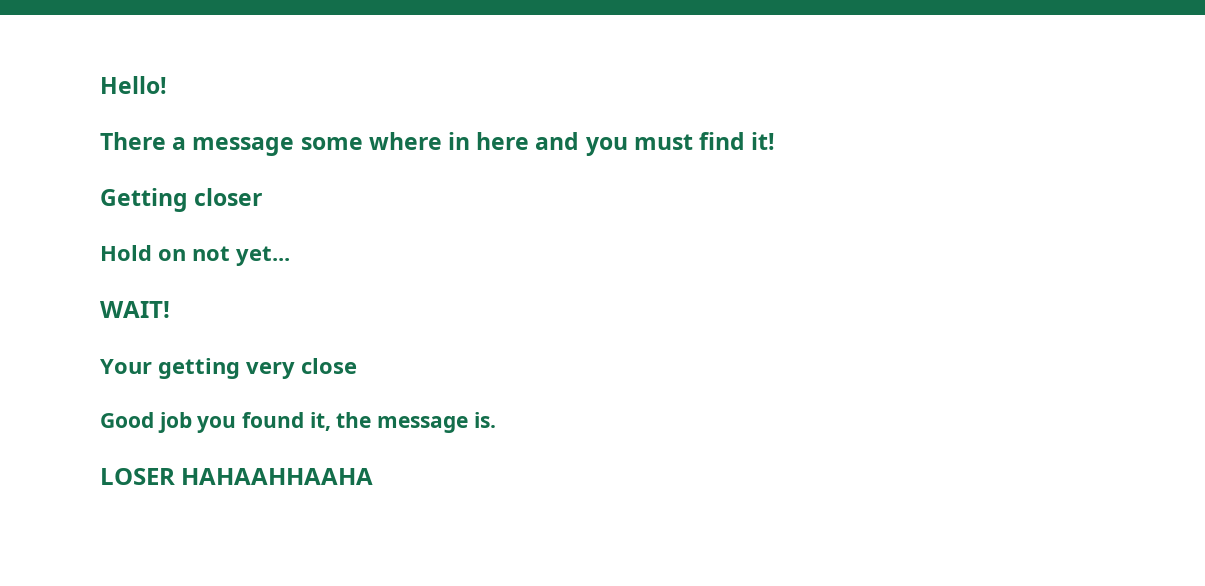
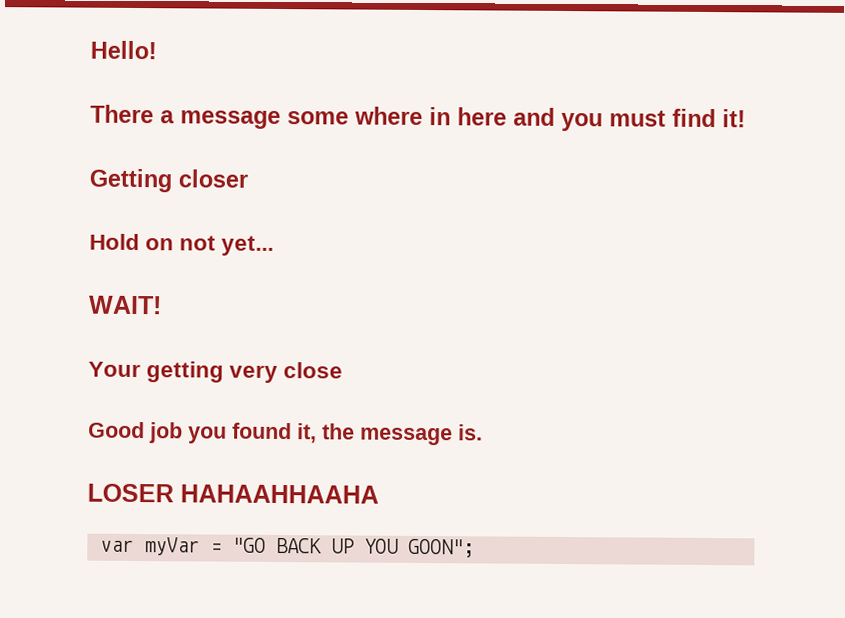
(374, 476) none -> [99,537,475,558] // var myVar = "GO BACK UP YOU GOON";

